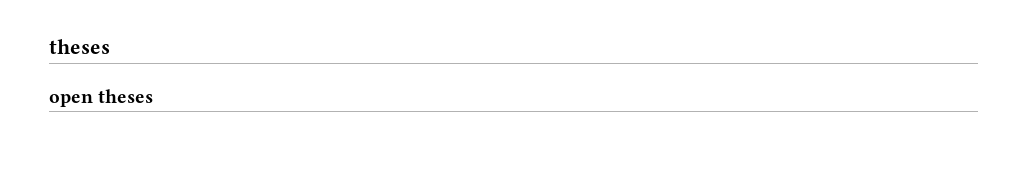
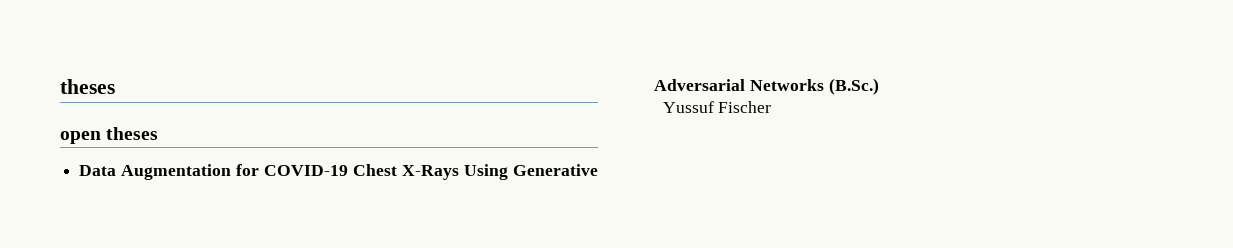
(154, 96) none -> [79,164,598,180] [654,78,879,95] [662,101,772,113] // Data Augmentation for COVID-19 Chest X-Rays Using Generative Adversarial Networks (B.Sc.) // Yussuf Fischer

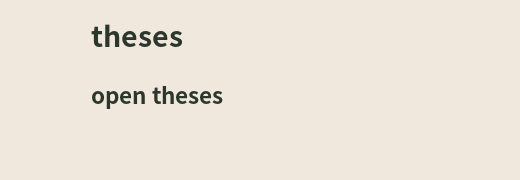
[79,164,598,180] [654,78,879,95] [662,101,772,113] // Data Augmentation for COVID-19 Chest X-Rays Using Generative Adversarial Networks (B.Sc.) // Yussuf Fischer -> (224, 94) none

